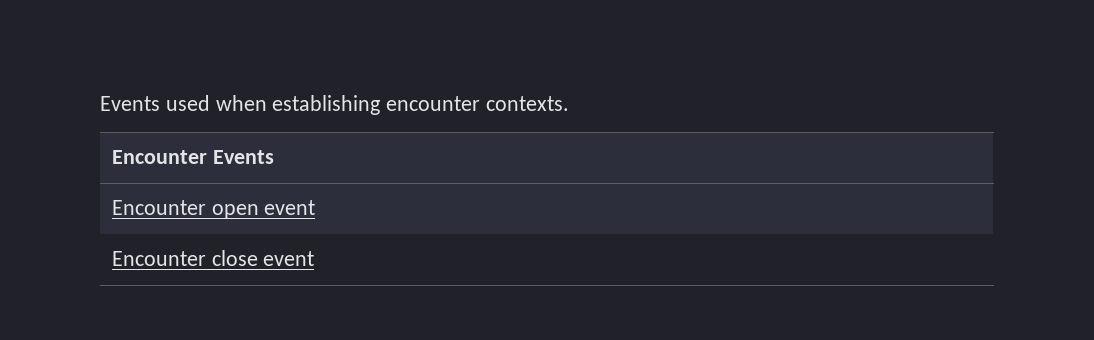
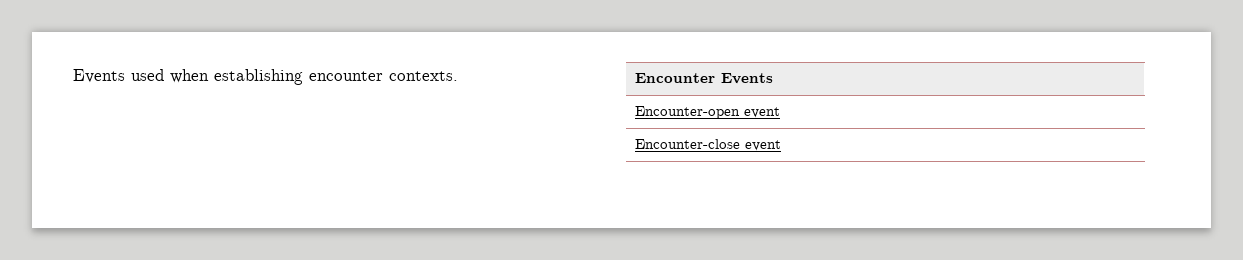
[111,200,259,219] Encounter open -> [635,106,741,119] Encounter-open
[111,250,258,266] Encounter close -> [635,139,741,149] Encounter-close

